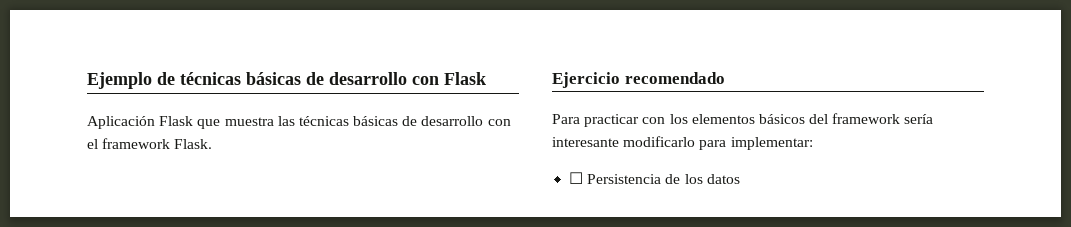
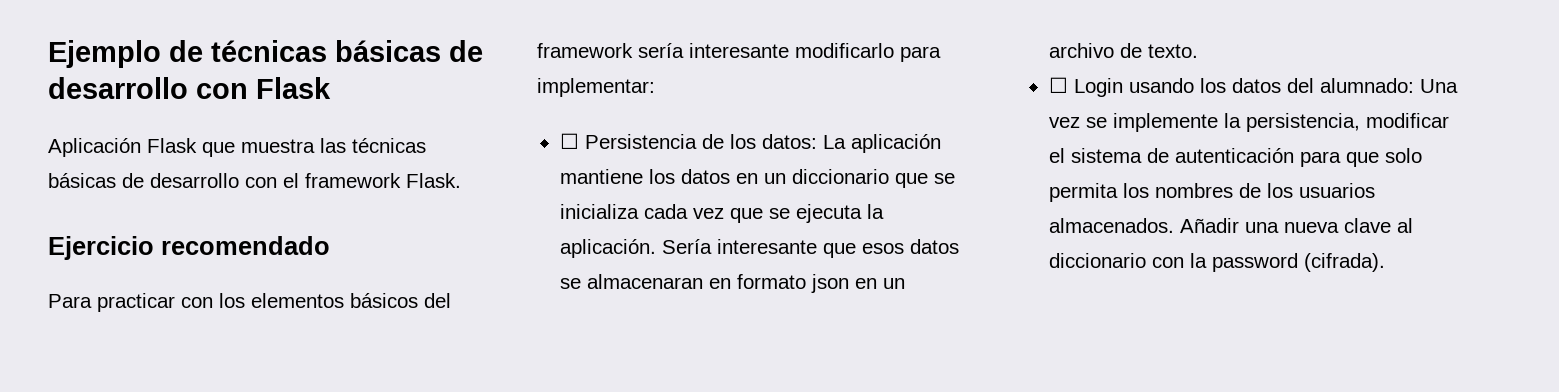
[706,174,740,184] datos -> [761,134,941,153] [559,169,955,188] [559,204,884,223] [559,239,959,258] [559,274,905,293] [1048,43,1198,58] [1048,77,1458,97] [1048,113,1449,132] [1048,148,1422,167] [1048,183,1375,202] [1048,218,1413,233] [1048,253,1385,272] datos: La aplicación mantiene los datos en un diccionario que se inicializa cada vez que se ejecuta la aplicación. Sería interesante que esos datos se almacenaran en formato json en un archivo de texto. // ☐ Login usando los datos del alumnado: Una vez se implemente la persistencia, modificar el sistema de autenticación para que solo permita los nombres de los usuarios almacenados. Añadir una nueva clave al diccionario con la password (cifrada).

